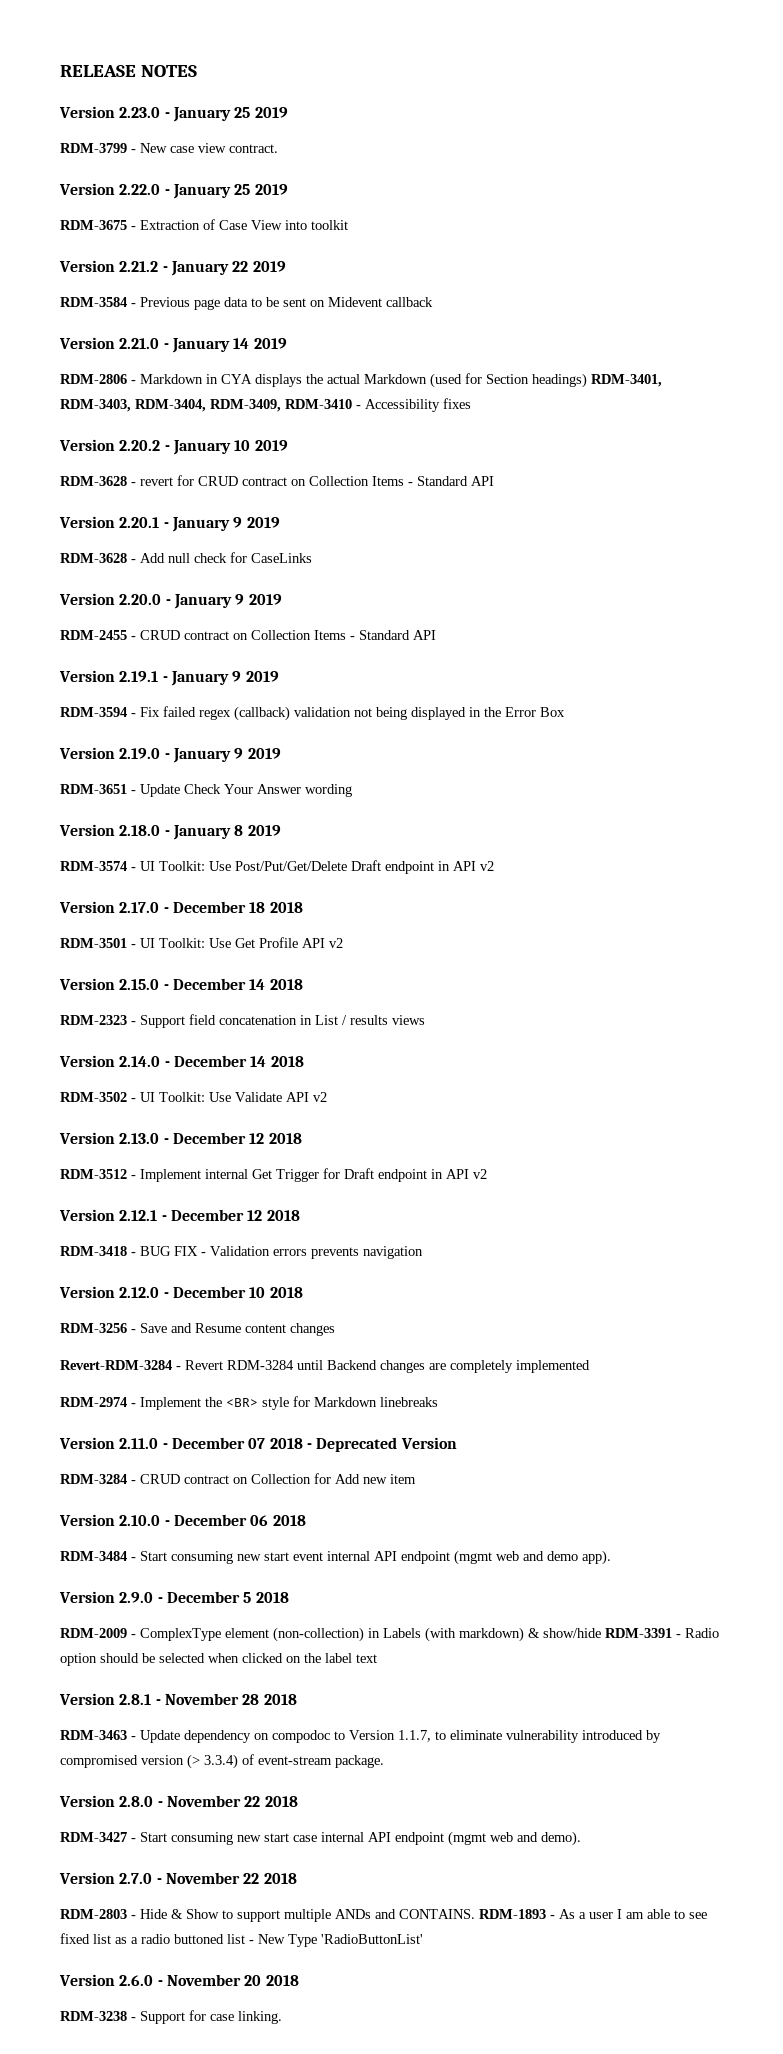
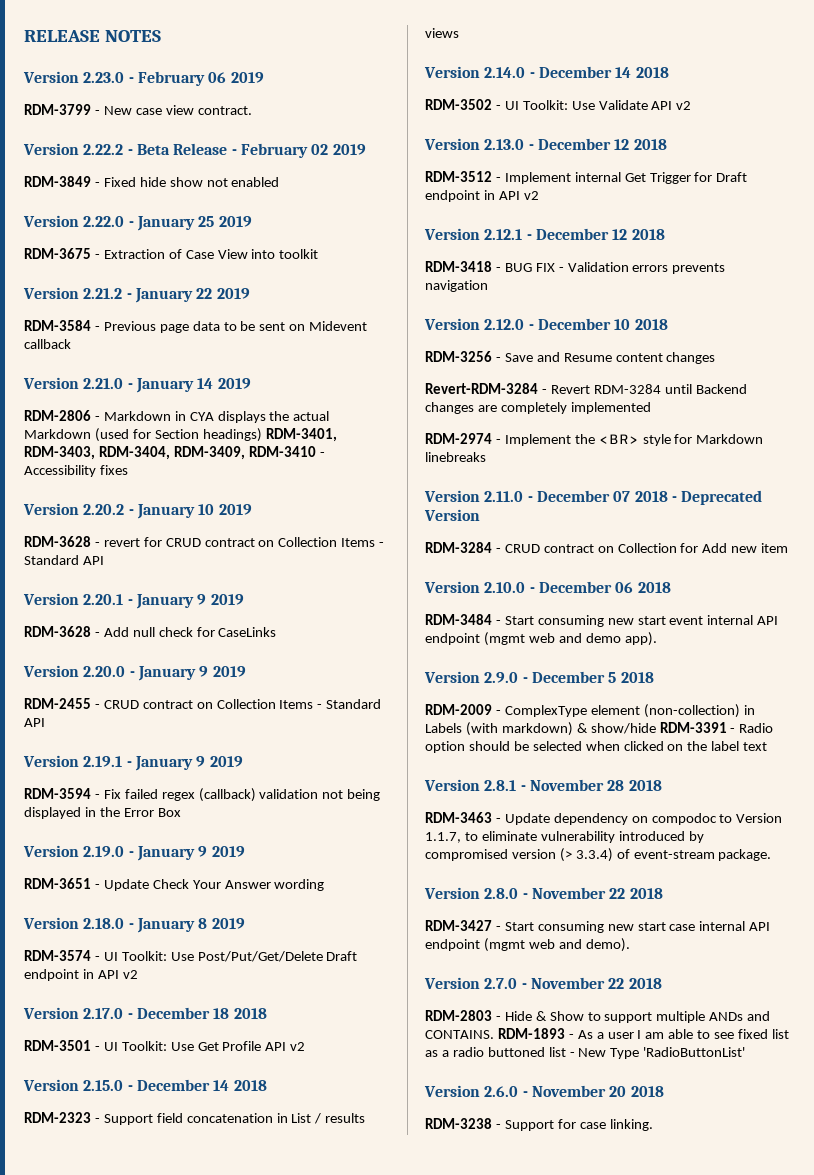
[172,107,251,122] January 25 -> [137,71,227,86] February 06
(278, 148) none -> [23,143,366,158] [24,176,280,187] // Version 2.22.2 - Beta Release - February 02 2019 // RDM-3849 - Fixed hide show not enabled

